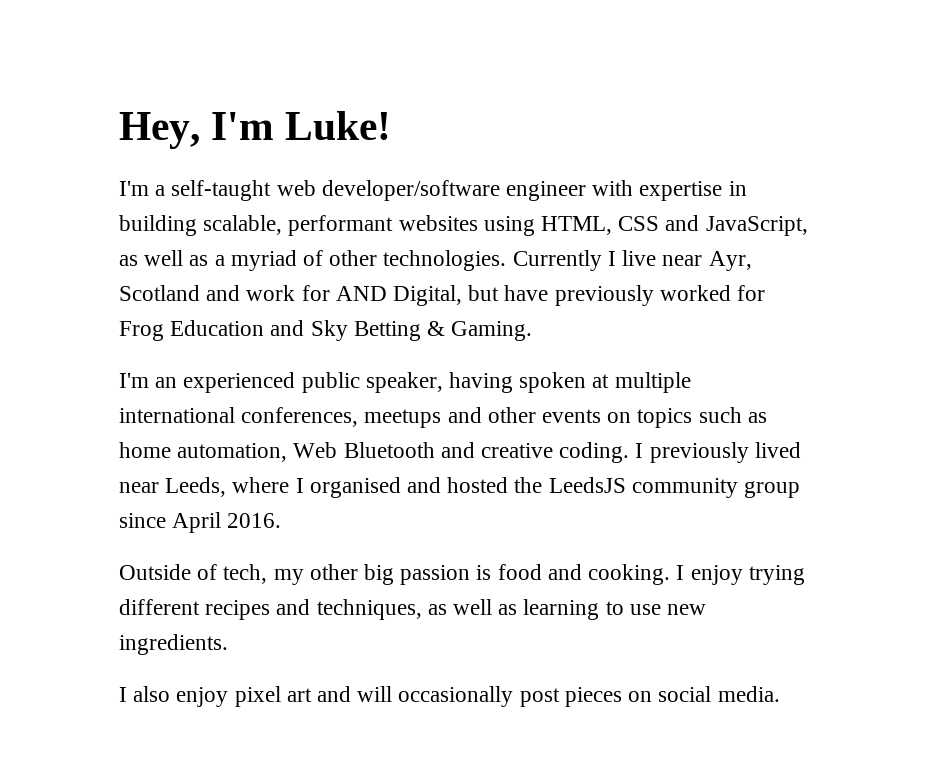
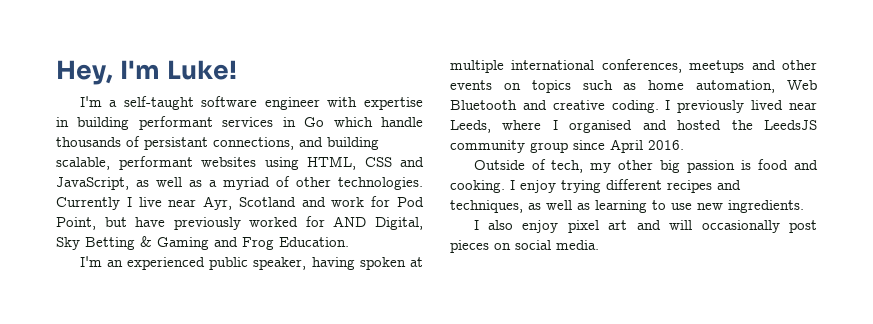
[276,180,500,201] web developer/software -> [201,96,258,107] software
(197, 225) none -> [138,116,423,130] [56,136,379,150] performant services in Go which handle thousands of persistant connections, and building
[335,285,463,306] AND Digital, -> [396,197,424,207] [56,217,96,230] Pod Point,
[119,320,533,341] Frog Education and Sky Betting & Gaming. -> [333,216,423,230] [56,236,349,250] AND Digital, Sky Betting & Gaming and Frog Education.

